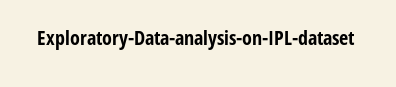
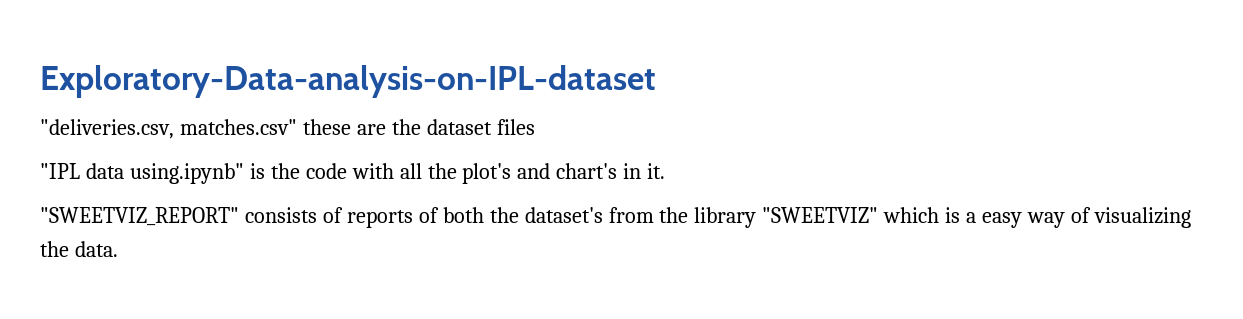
(355, 40) none -> [40,119,535,139] [40,163,666,184] [40,207,1191,228] [40,241,118,257] // "deliveries.csv, matches.csv" these are the dataset files // "IPL data using.ipynb" is the code with all the plot's and chart's in it. // "SWEETVIZ_REPORT" consists of reports of both the dataset's from the library "SWEETVIZ" which is a easy way of visualizing the data.

